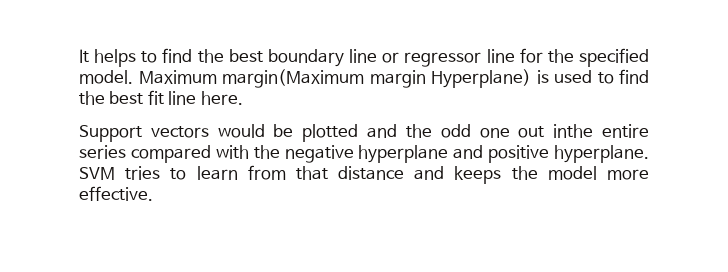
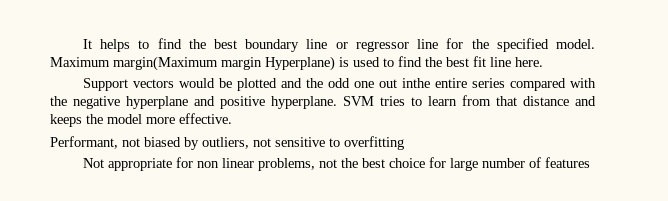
(153, 193) none -> [50,136,404,150] [82,157,590,171] // Performant, not biased by outliers, not sensitive to overfitting // Not appropriate for non linear problems, not the best choice for large number of features

